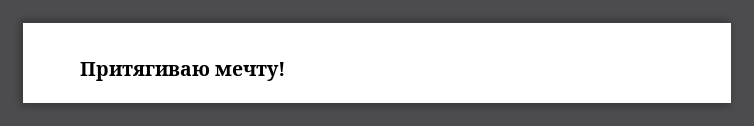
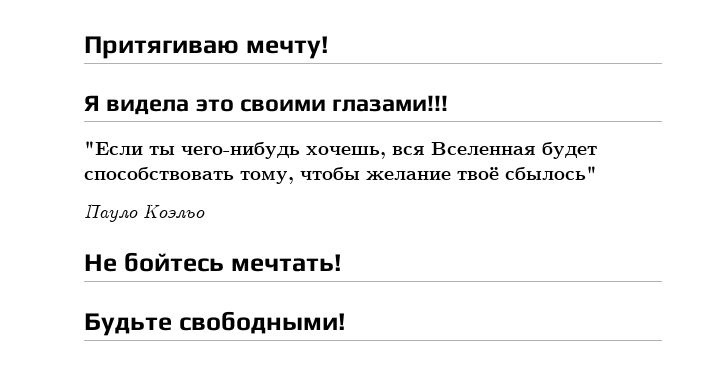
(286, 71) none -> [84,95,449,115] [84,141,597,159] [84,166,597,184] [84,203,205,222] [84,252,342,272] [84,311,346,336] // Я видела это своими глазами!!! // "Если ты чего-нибудь хочешь, вся Вселенная будет способствовать тому, чтобы желание твоё сбылось" // Пауло Коэльо // Не бойтесь мечтать! // Будьте свободными!

